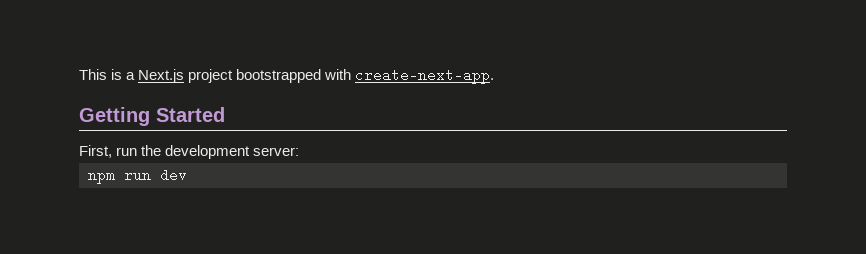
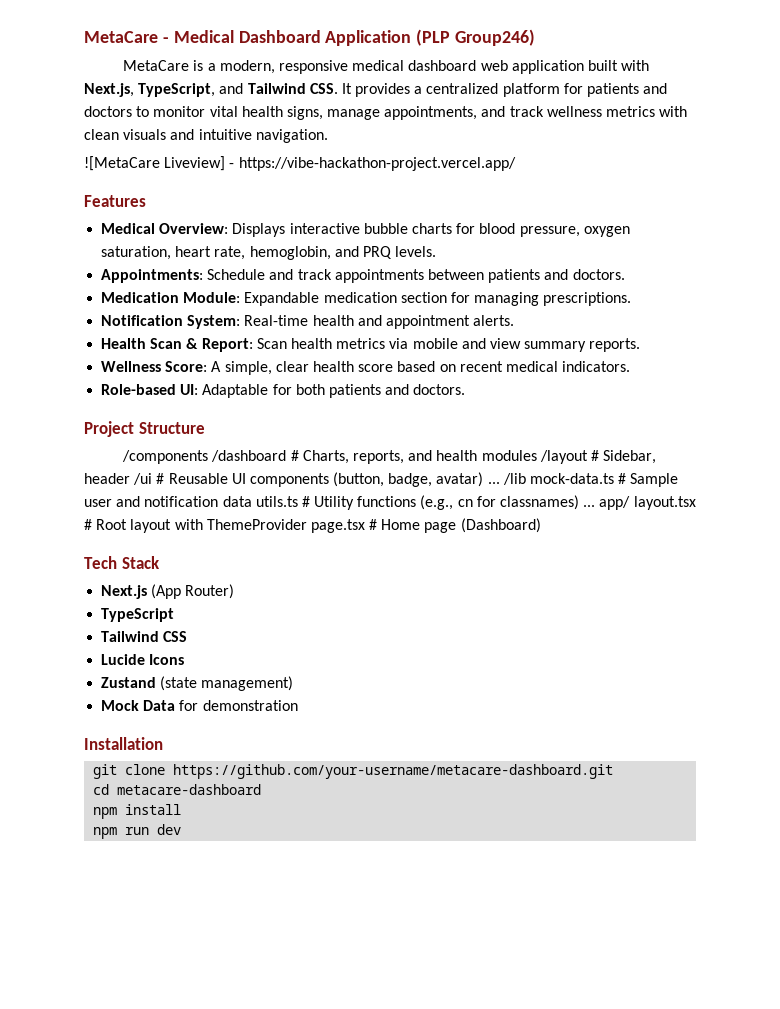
[79,68,495,84] [79,107,225,126] [79,145,300,159] This is a Next.js project bootstrapped with create-next-app. // Getting Started // First, run the development server: -> [84,29,536,46] [123,60,650,74] [84,83,668,97] [84,106,688,120] [84,129,328,143] [84,156,516,171] [84,195,146,207] [101,223,630,237] [101,246,437,260] [101,269,625,283] [101,292,632,306] [101,315,515,329] [101,338,641,352] [101,361,631,375] [101,384,466,398] [84,421,205,437] [122,450,657,464] [84,472,679,487] [84,495,696,510] [84,518,541,533] [84,556,160,569] [101,584,235,599] [101,608,175,622] [101,631,188,642] [101,654,185,665] [101,676,294,691] [101,700,298,711] [84,737,163,750] [93,764,614,779] [93,784,262,795] [93,804,182,819] MetaCare - Medical Dashboard Application (PLP Group246) // MetaCare is a modern, responsive medical dashboard web application built with Next.js, TypeScript, and Tailwind CSS. It provides a centralized platform for patients and doctors to monitor vital health signs, manage appointments, and track wellness metrics with clean visuals and intuitive navigation. // ![MetaCare Liveview] - https://vibe-hackathon-project.vercel.app/ // Features // Medical Overview: Displays interactive bubble charts for blood pressure, oxygen saturation, heart rate, hemoglobin, and PRQ levels. // Appointments: Schedule and track appointments between patients and doctors. // Medication Module: Expandable medication section for managing prescriptions. // Notification System: Real-time health and appointment alerts. // Health Scan & Report: Scan health metrics via mobile and view summary reports. // Wellness Score: A simple, clear health score based on recent medical indicators. // Role-based UI: Adaptable for both patients and doctors. // Project Structure // /components /dashboard # Charts, reports, and health modules /layout # Sidebar, header /ui # Reusable UI components (button, badge, avatar) ... /lib mock-data.ts # Sample user and notification data utils.ts # Utility functions (e.g., cn for classnames) ... app/ layout.tsx # Root layout with ThemeProvider page.tsx # Home page (Dashboard) // Tech Stack // Next.js (App Router) // TypeScript // Tailwind CSS // Lucide Icons // Zustand (state management) // Mock Data for demonstration // Installation // git clone https://github.com/your-username/metacare-dashboard.git // cd metacare-dashboard // npm install

